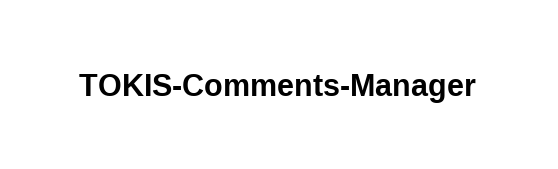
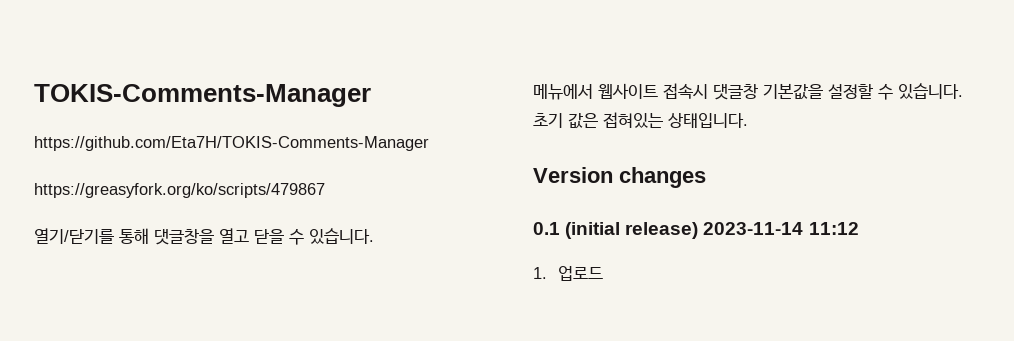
(476, 88) none -> [34,136,429,151] [34,183,325,198] [34,228,374,245] [533,83,963,100] [533,112,748,129] [533,167,706,188] [533,222,859,239] [533,266,604,281] // https://github.com/Eta7H/TOKIS-Comments-Manager // https://greasyfork.org/ko/scripts/479867 // 열기/닫기를 통해 댓글창을 열고 닫을 수 있습니다. // 메뉴에서 웹사이트 접속시 댓글창 기본값을 설정할 수 있습니다. 초기 값은 접혀있는 상태입니다. // Version changes // 0.1 (initial release) 2023-11-14 11:12 // 1. 업로드

